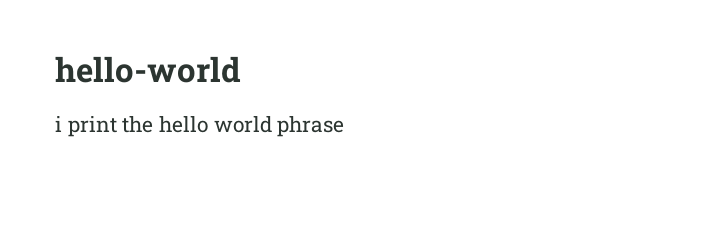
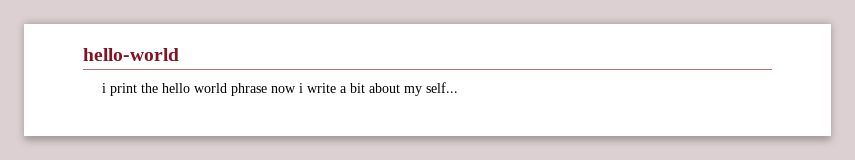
(345, 126) none -> [270,82,458,96] now i write a bit about my self...

